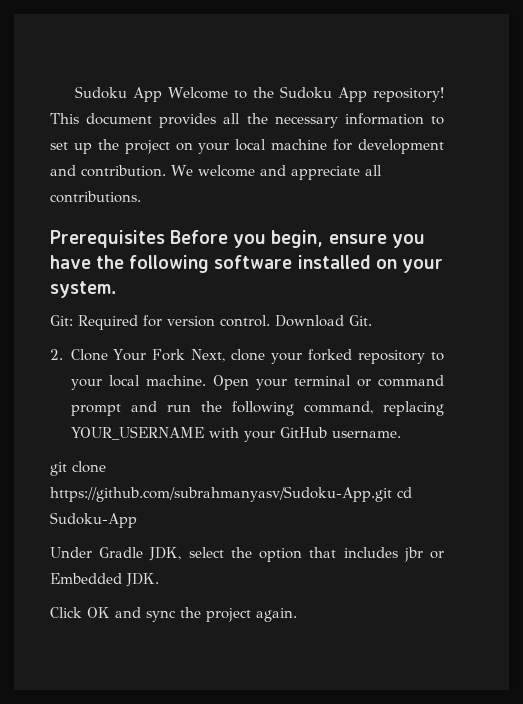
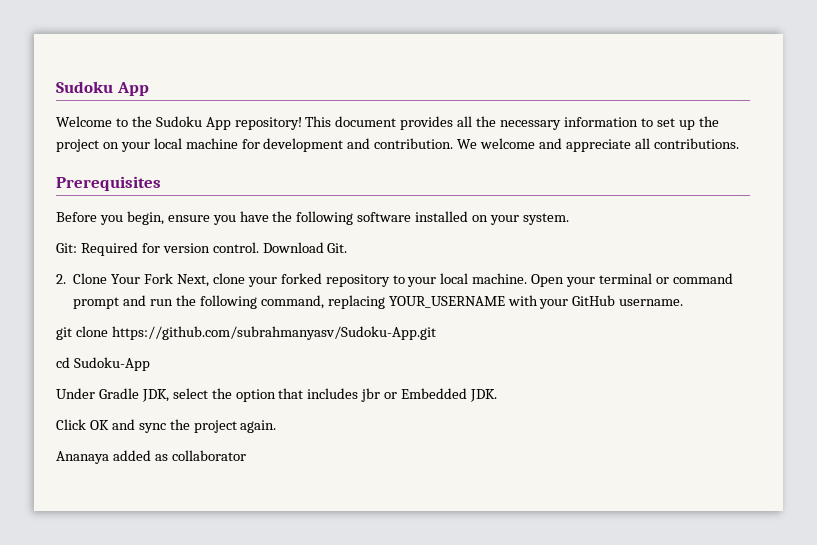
[75,86,163,102] Sudoku App -> [56,81,149,96] Sudoku App //
(165, 239) none -> (161, 183) //
(392, 494) none -> (436, 333) //
(297, 615) none -> [56,450,246,464] // Ananaya added as collaborator

